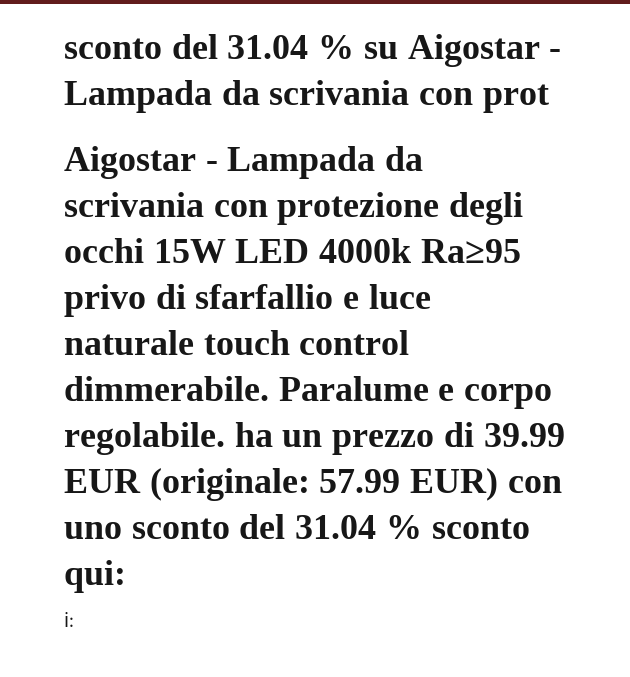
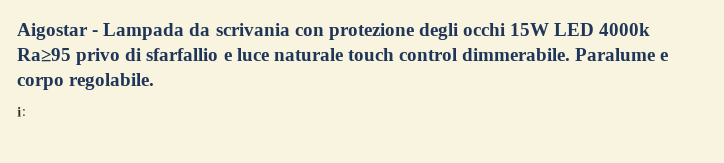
[64,34,562,67] [64,80,549,113] sconto del 31.04 % su Aigostar - Lampada da scrivania con prot // -> (17, 31) none
[234,422,565,455] [64,468,562,501] [64,514,530,539] [64,560,126,593] ha un prezzo di 39.99 EUR (originale: 57.99 EUR) con uno sconto del 31.04 % sconto qui: -> (155, 81) none

